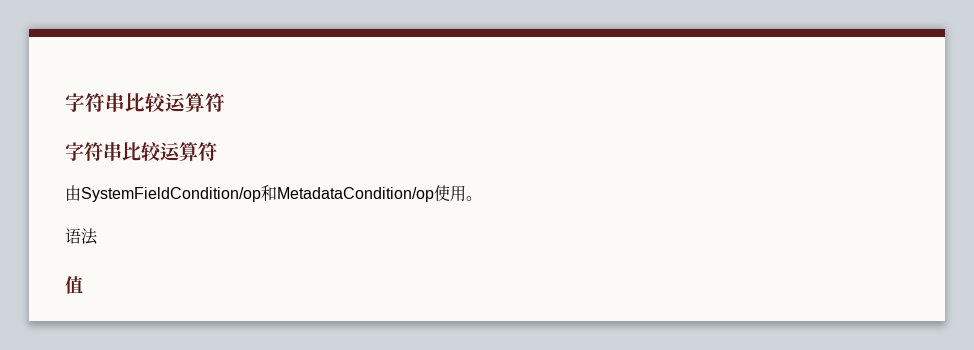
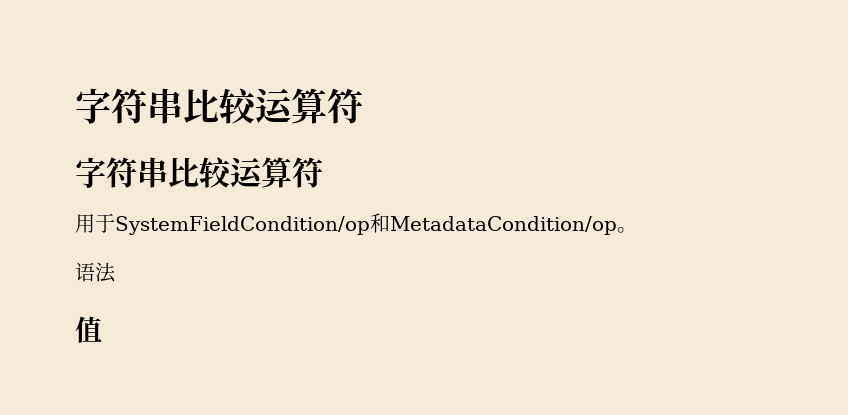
[65,185,81,201] 由 -> [75,213,115,233] 用于
[434,185,466,202] 使用 -> (617, 225) none

